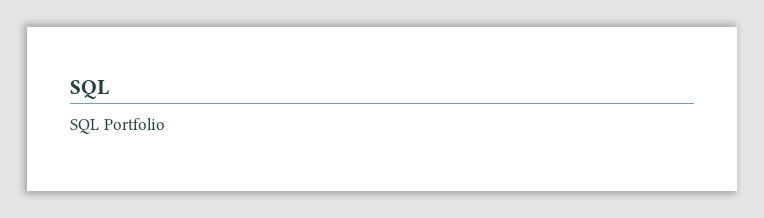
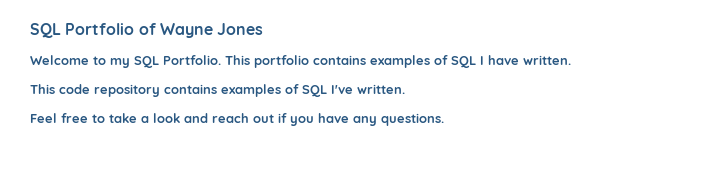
[70,80,109,99] [70,118,165,134] SQL // SQL Portfolio -> [30,23,264,38] [30,55,571,68] [30,84,405,97] [30,113,444,126] SQL Portfolio of Wayne Jones // Welcome to my SQL Portfolio. This portfolio contains examples of SQL I have written. // This code repository contains examples of SQL I've written. // Feel free to take a look and reach out if you have any questions.

